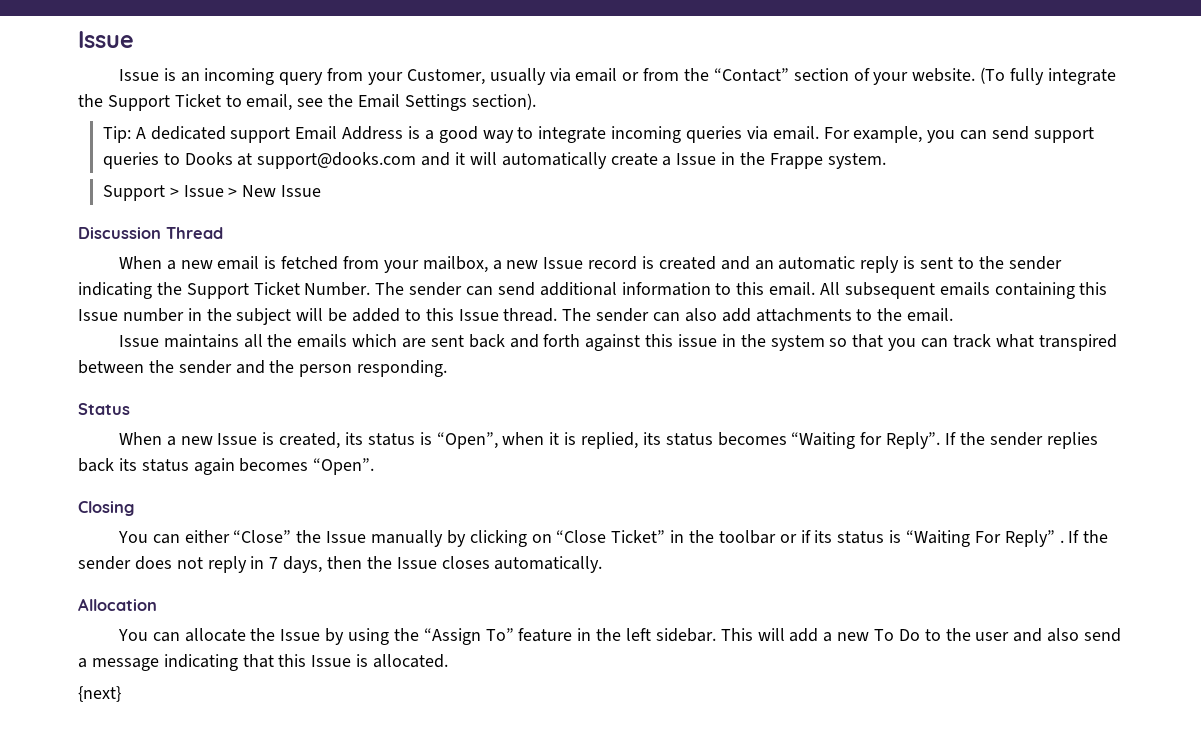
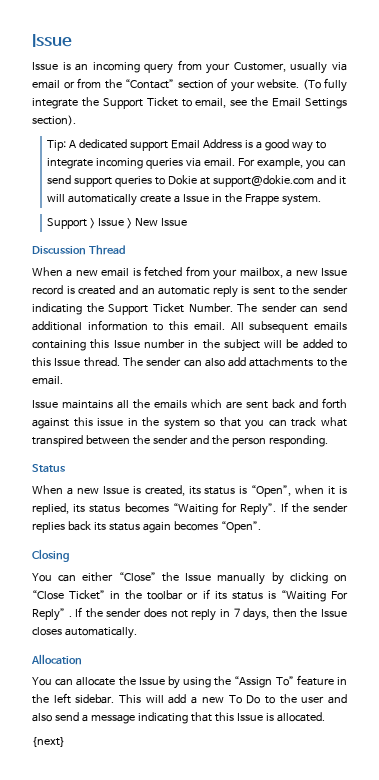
[184,152,417,169] Dooks at support@dooks.com -> [168,175,315,187] Dokie at support@dokie.com

